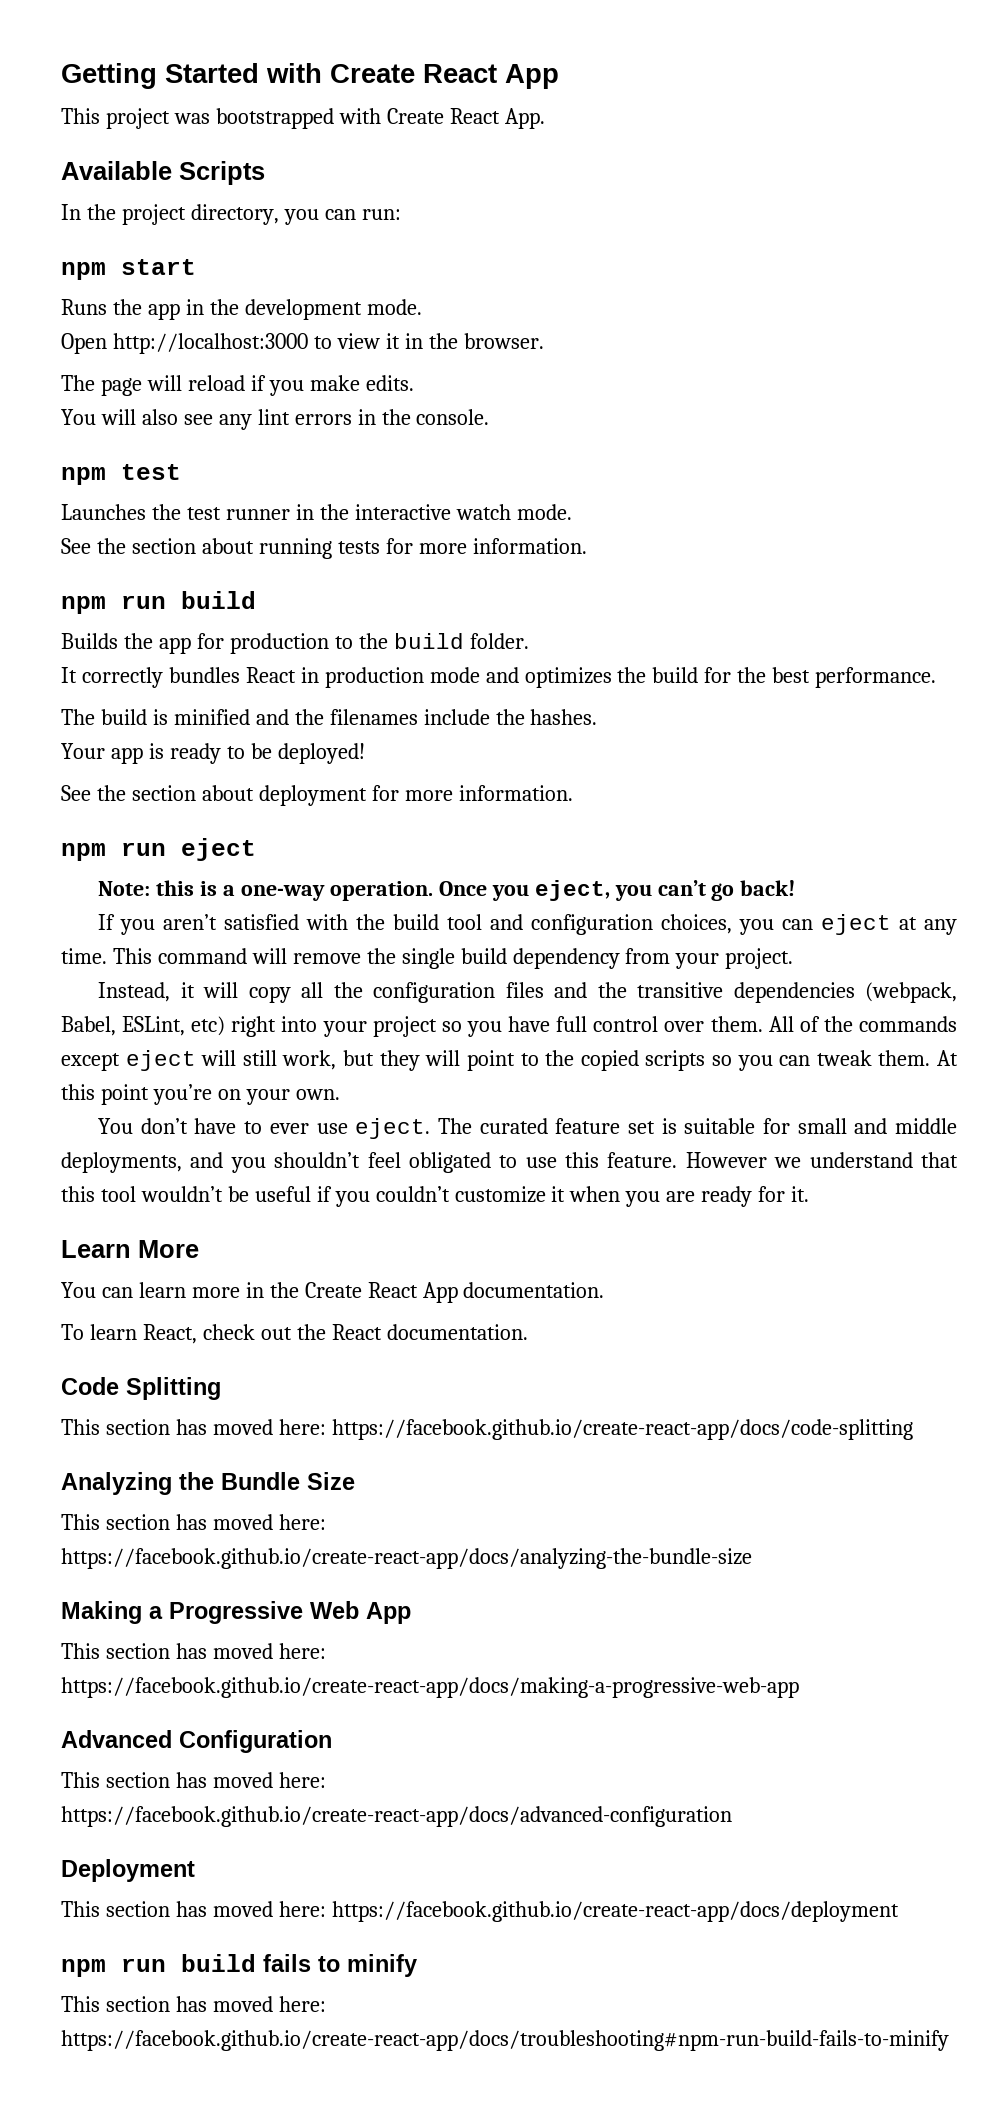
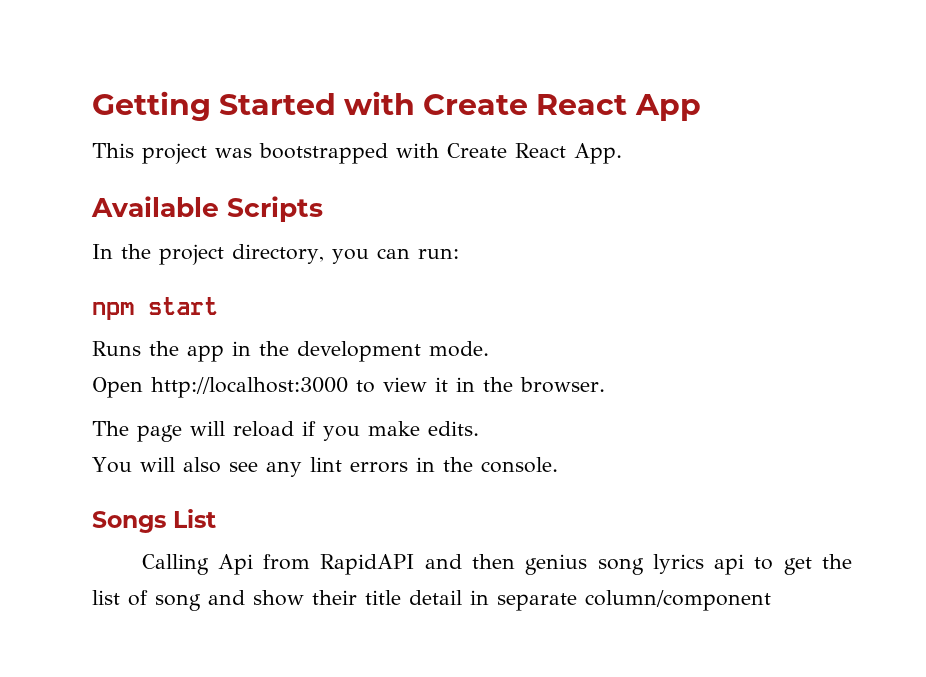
[61,464,181,485] [61,504,572,520] [61,538,587,559] [61,591,256,614] [61,633,529,654] [61,667,937,688] [61,709,598,725] [61,743,365,764] [61,785,573,806] [61,838,256,861] [98,880,796,901] [98,914,958,935] [61,948,794,969] [98,982,957,1003] [61,1016,958,1037] [61,1050,958,1071] [61,1084,340,1105] [98,1118,958,1139] [61,1152,958,1173] [61,1186,810,1207] [61,1240,199,1258] [61,1282,605,1303] [61,1324,528,1344] [61,1377,221,1400] [61,1419,913,1440] [61,1472,355,1495] [61,1514,326,1530] [61,1548,752,1569] [61,1601,411,1624] [61,1643,326,1659] [61,1677,799,1698] [61,1730,332,1753] [61,1772,326,1788] [61,1806,732,1827] [61,1859,195,1882] [61,1901,899,1922] [61,1954,417,1977] [61,1996,326,2012] [61,2030,949,2051] npm test // Launches the test runner in the interactive watch mode. // See the section about running tests for more information. // npm run build // Builds the app for production to the build folder. // It correctly bundles React in production mode and optimizes the build for the best performance. // The build is minified and the filenames include the hashes. // Your app is ready to be deployed! // See the section about deployment for more information. // npm run eject // Note: this is a one-way operation. Once you eject, you can’t go back! // If you aren’t satisfied with the build tool and configuration choices, you can eject at any time. This command will remove the single build dependency from your project. // Instead, it will copy all the configuration files and the transitive dependencies (webpack, Babel, ESLint, etc) right into your project so you have full control over them. All of the commands except eject will still work, but they will point to the copied scripts so you can tweak them. At this point you’re on your own. // You don’t have to ever use eject. The curated feature set is suitable for small and middle deployments, and you shouldn’t feel obligated to use this feature. However we understand that this tool wouldn’t be useful if you couldn’t customize it when you are ready for it. // Learn More // You can learn more in the Create React App documentation. // To learn React, check out the React documentation. // Code Splitting // This section has moved here: https://facebook.github.io/create-react-app/docs/code-splitting // Analyzing the Bundle Size // This section has moved here: https://facebook.github.io/create-react-app/docs/analyzing-the-bundle-size // Making a Progressive Web App // This section has moved here: https://facebook.github.io/create-react-app/docs/making-a-progressive-web-app // Advanced Configuration // This section has moved here: https://facebook.github.io/create-react-app/docs/advanced-configuration // Deployment // This section has moved here: https://facebook.github.io/create-react-app/docs/deployment // npm run build fails to minify // This section has moved here: https://facebook.github.io/create-react-app/docs/troubleshooting#npm-run-build-fails-to-minify -> [92,509,216,533] [141,554,852,575] [92,590,771,611] Songs List // Calling Api from RapidAPI and then genius song lyrics api to get the list of song and show their title detail in separate column/component

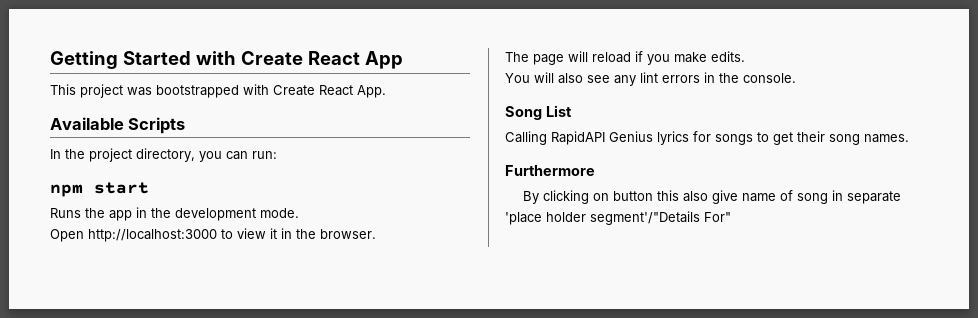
[92,511,166,533] Songs -> [505,106,542,120] Song
[217,554,852,575] [92,590,771,611] Api from RapidAPI and then genius song lyrics api to get the list of song and show their title detail in separate column/component -> [551,131,909,145] [505,165,595,176] [523,190,902,204] [505,211,731,225] RapidAPI Genius lyrics for songs to get their song names. // Furthermore // By clicking on button this also give name of song in separate 'place holder segment'/"Details For"

